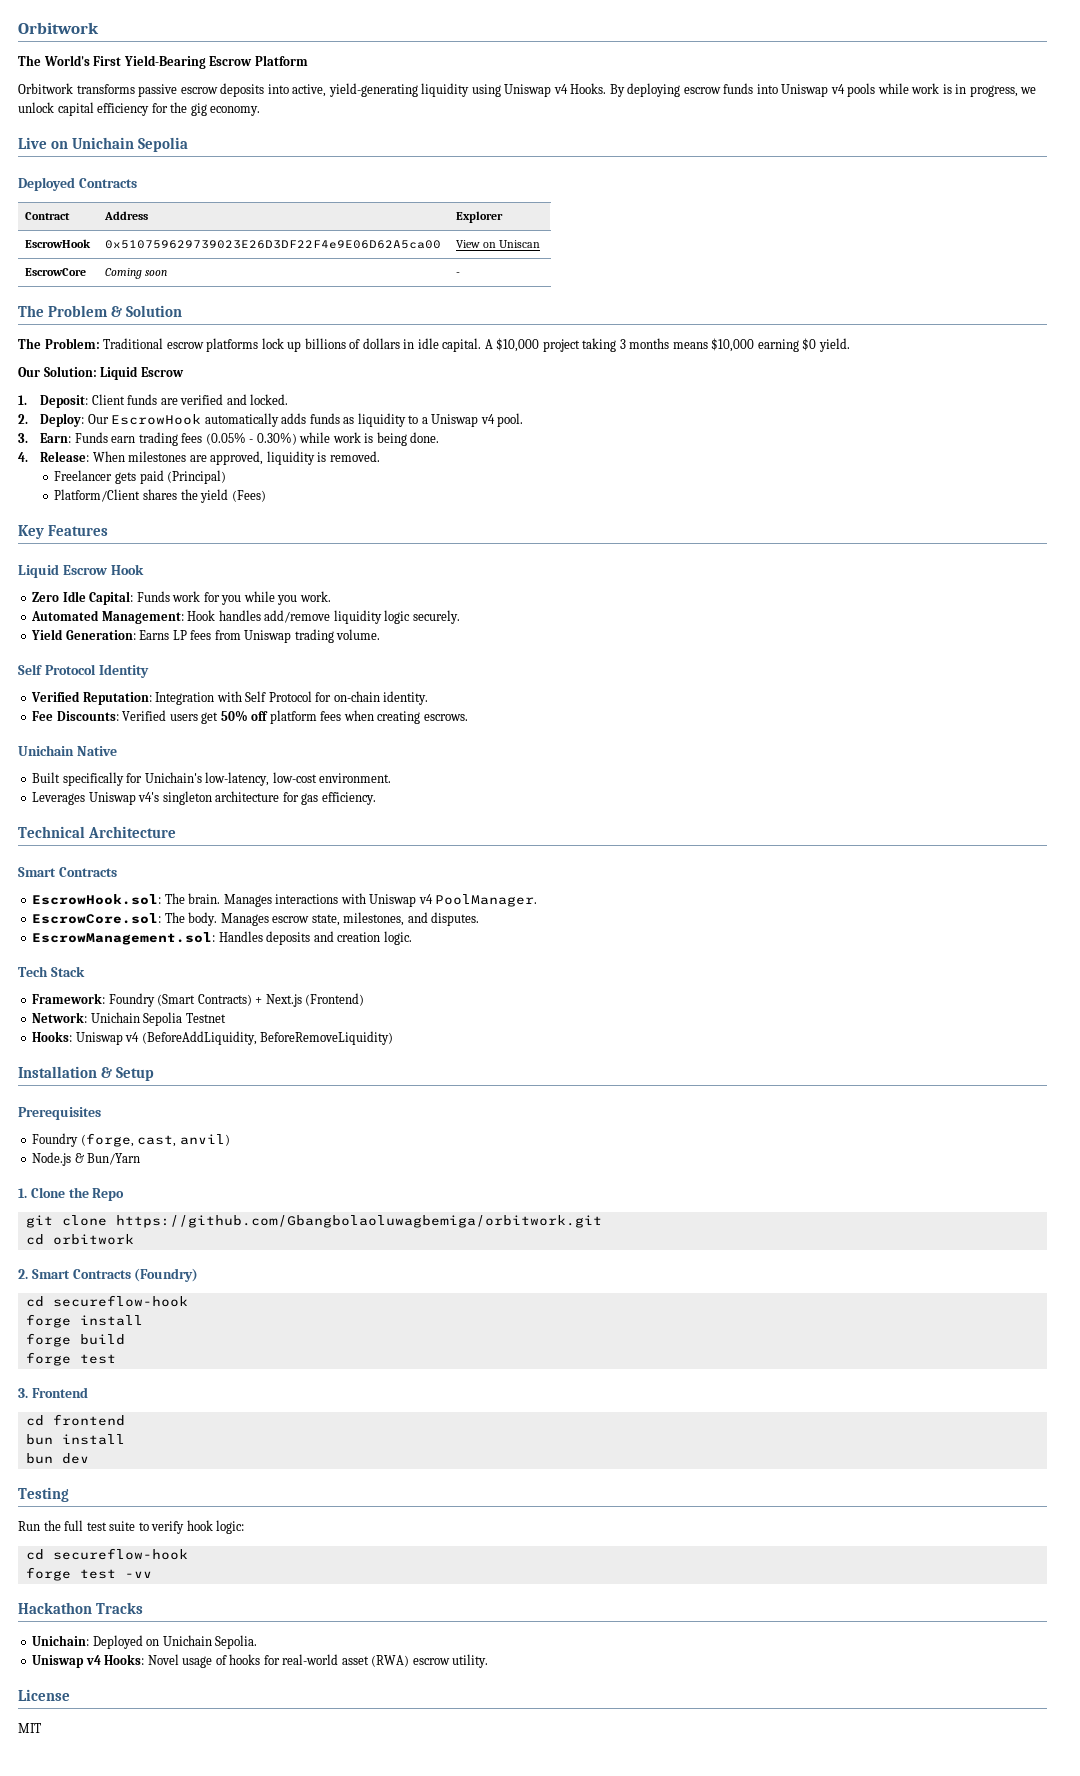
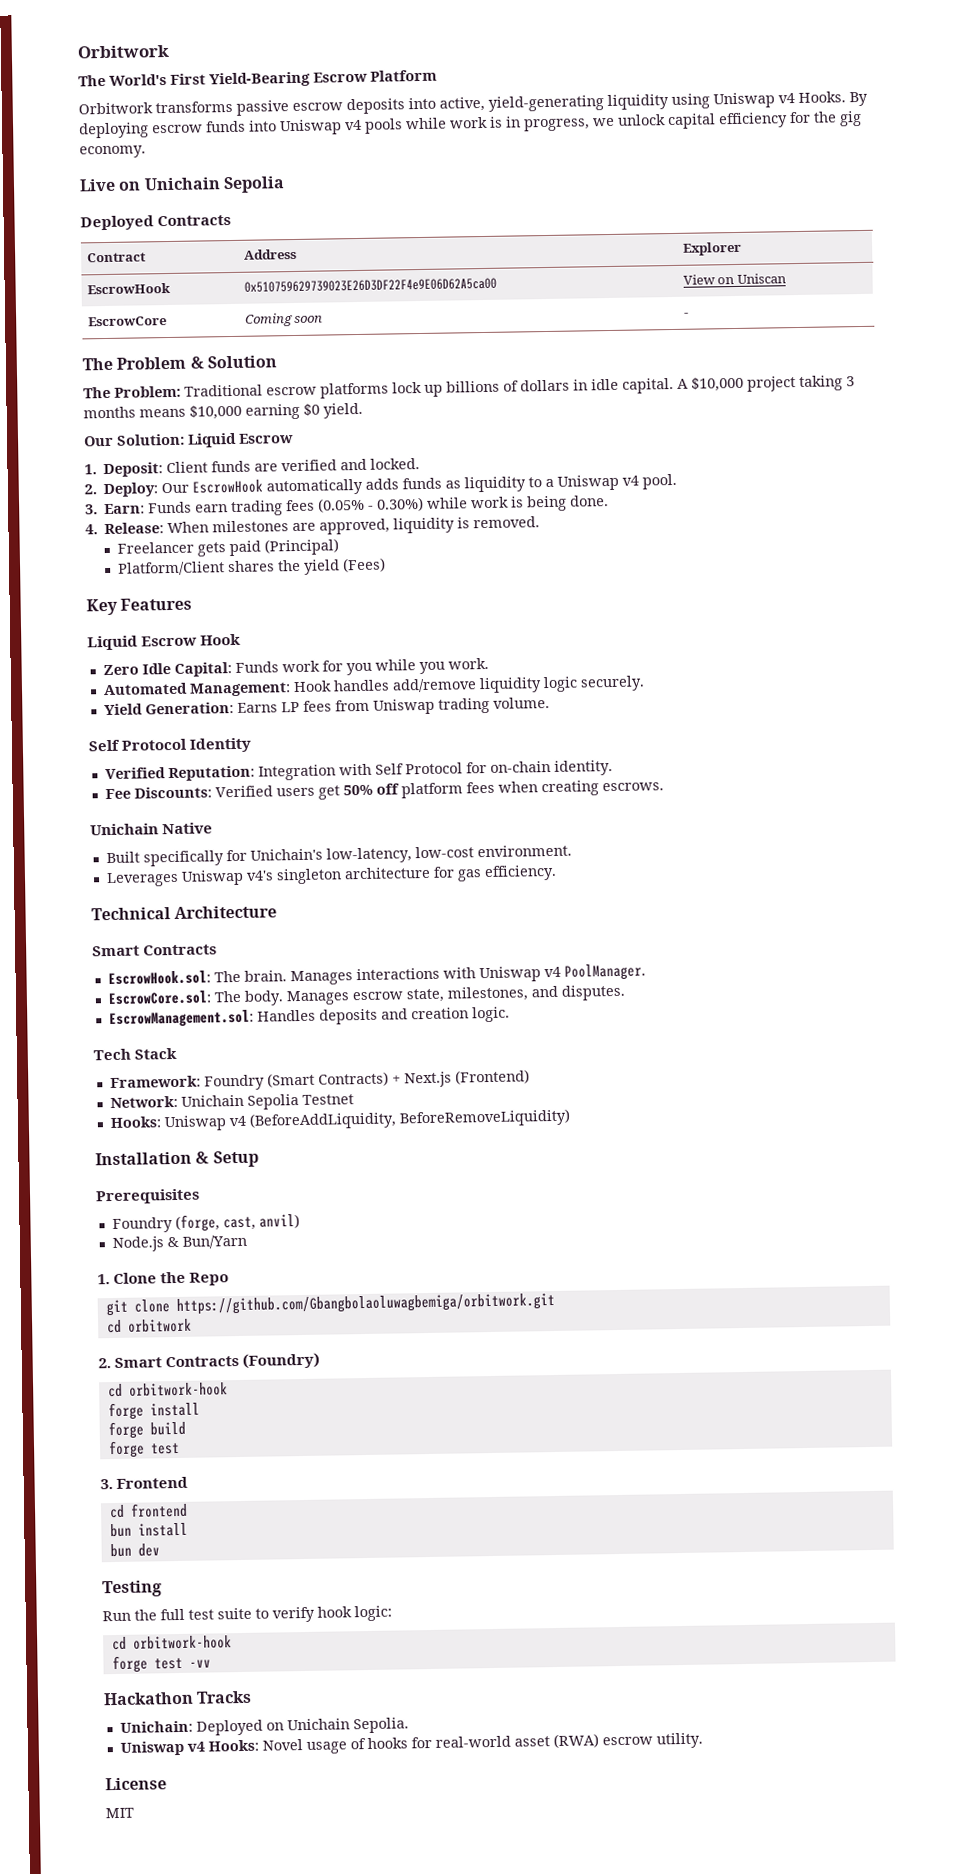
[52,1295,188,1307] secureflow-hook -> [128,1382,228,1397] orbitwork-hook
[52,1548,188,1560] secureflow-hook -> [132,1635,232,1650] orbitwork-hook

